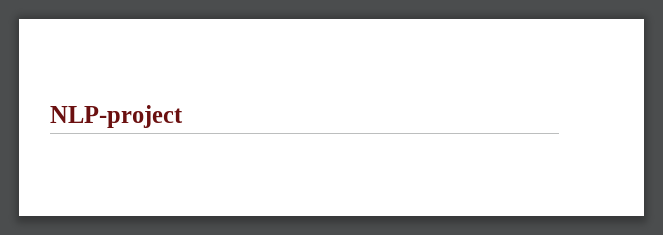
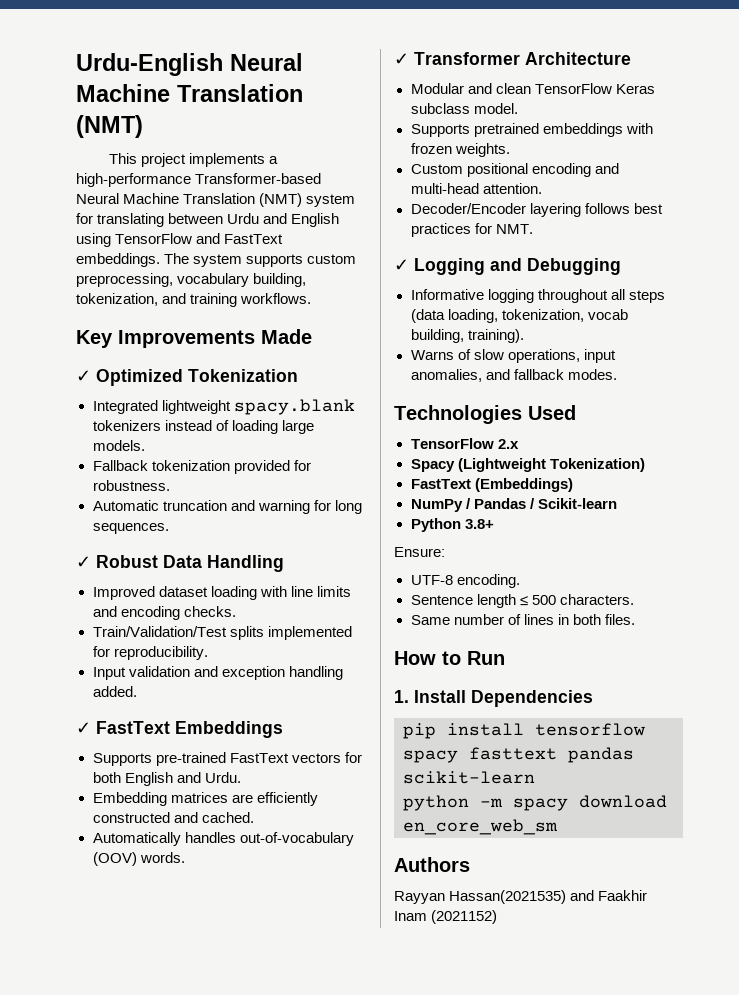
[50,105,183,128] NLP-project -> [76,53,303,76] [76,84,303,102] [76,115,143,138] [109,153,279,167] [76,173,322,187] [76,193,356,207] [76,213,340,227] [76,233,284,247] [76,253,357,267] [76,273,307,287] [76,293,312,307] [76,329,312,348] [76,369,298,386] [92,399,355,415] [92,420,314,434] [92,440,145,451] [92,460,311,474] [92,480,170,491] [92,500,362,514] [92,523,169,534] [76,555,284,572] [92,586,351,600] [92,606,236,620] [92,626,352,640] [92,646,208,660] [92,666,343,680] [92,686,137,697] [76,721,283,738] [92,752,362,766] [92,772,241,786] [92,792,318,806] [92,812,254,823] [92,832,354,846] [92,852,185,866] [394,52,631,65] [410,83,655,94] [410,103,518,114] [410,123,653,137] [410,143,510,157] [410,163,619,177] [410,183,542,194] [410,203,663,217] [410,223,533,237] [394,258,621,275] [410,289,665,303] [410,309,628,323] [410,329,524,343] [410,349,616,363] [410,369,617,382] [394,405,576,424] [410,438,519,449] [410,458,645,472] [410,478,573,492] [410,498,617,512] [410,518,494,532] [394,547,445,557] [410,574,520,588] [410,594,634,608] [410,614,635,625] [394,651,505,665] [394,690,593,707] [403,723,645,739] [403,747,634,763] [403,771,535,784] [403,795,667,811] [403,819,558,835] [394,857,470,872] [394,890,648,904] [394,910,498,924] Urdu-English Neural Machine Translation (NMT) // This project implements a high-performance Transformer-based Neural Machine Translation (NMT) system for translating between Urdu and English using TensorFlow and FastText embeddings. The system supports custom preprocessing, vocabulary building, tokenization, and training workflows. // Key Improvements Made // ✓ Optimized Tokenization // Integrated lightweight spacy.blank tokenizers instead of loading large models. // Fallback tokenization provided for robustness. // Automatic truncation and warning for long sequences. // ✓ Robust Data Handling // Improved dataset loading with line limits and encoding checks. // Train/Validation/Test splits implemented for reproducibility. // Input validation and exception handling added. // ✓ FastText Embeddings // Supports pre-trained FastText vectors for both English and Urdu. // Embedding matrices are efficiently constructed and cached. // Automatically handles out-of-vocabulary (OOV) words. // ✓ Transformer Architecture // Modular and clean TensorFlow Keras subclass model. // Supports pretrained embeddings with frozen weights. // Custom positional encoding and multi-head attention. // Decoder/Encoder layering follows best practices for NMT. // ✓ Logging and Debugging // Informative logging throughout all steps (data loading, tokenization, vocab building, training). // Warns of slow operations, input anomalies, and fallback modes. // Technologies Used // TensorFlow 2.x // Spacy (Lightweight Tokenization) // FastText (Embeddings) // NumPy / Pandas / Scikit-learn // Python 3.8+ // Ensure: // UTF-8 encoding. // Sentence length ≤ 500 characters. // Same number of lines in both files. // How to Run // 1. Install Dependencies // pip install tensorflow spacy fasttext pandas scikit-learn // python -m spacy download en_core_web_sm // Authors // Rayyan Hassan(2021535) and Faakhir Inam (2021152)

